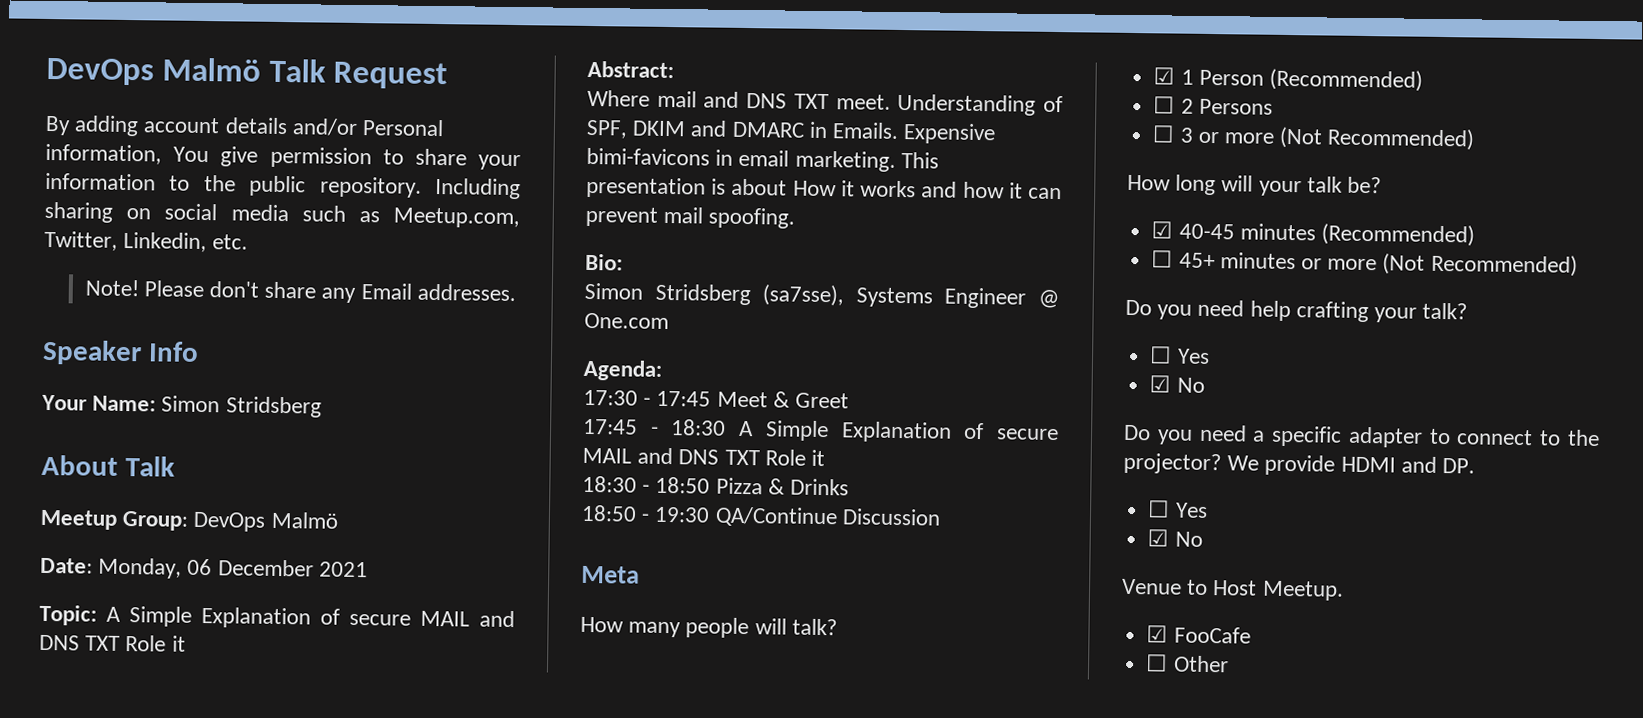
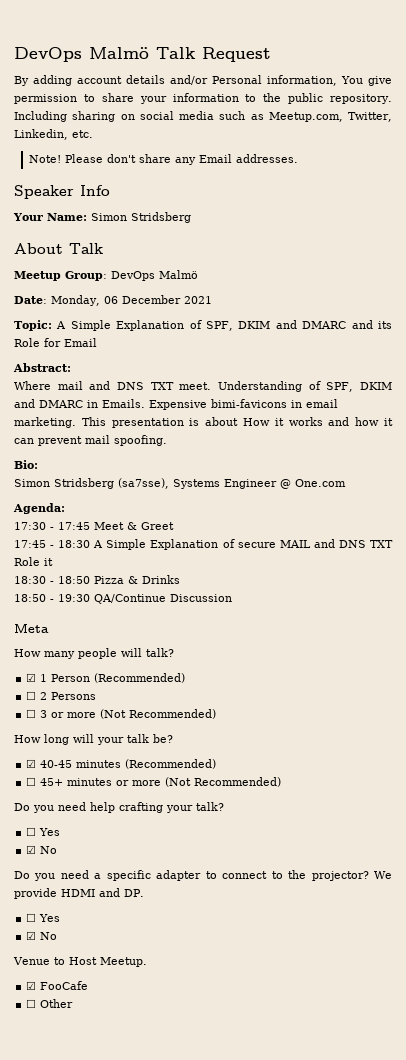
[349,610,515,628] [39,634,186,652] secure MAIL and DNS TXT Role it -> [206,320,392,331] [14,338,97,347] SPF, DKIM and DMARC and its Role for Email

